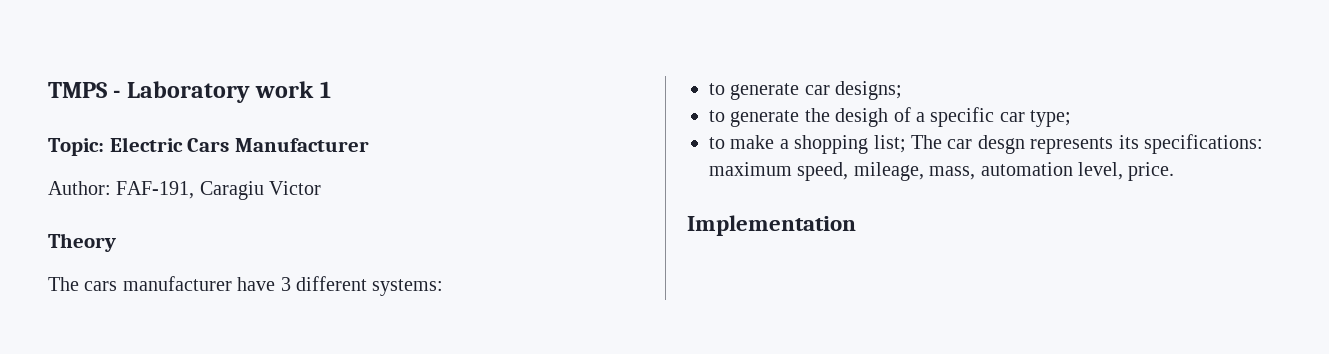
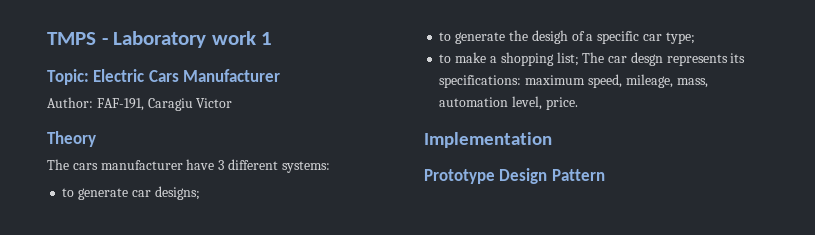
(856, 225) none -> [424,168,605,184] // Prototype Design Pattern

